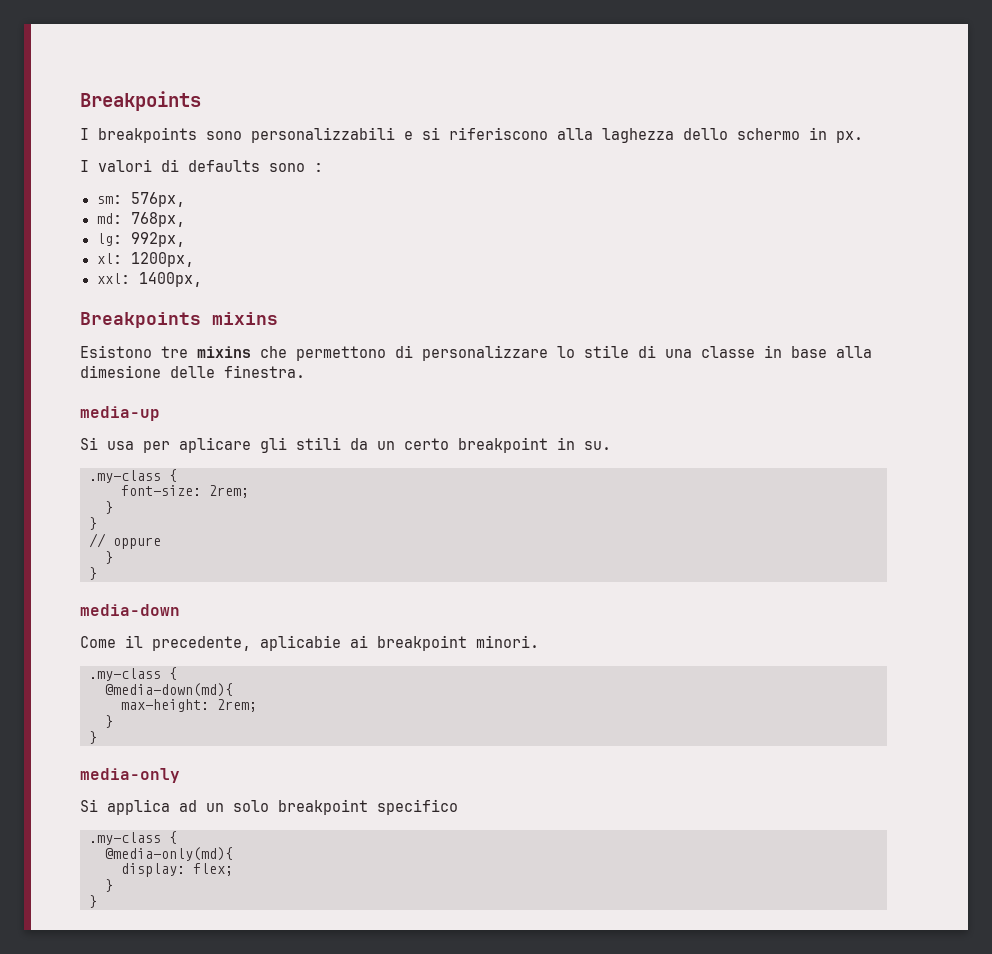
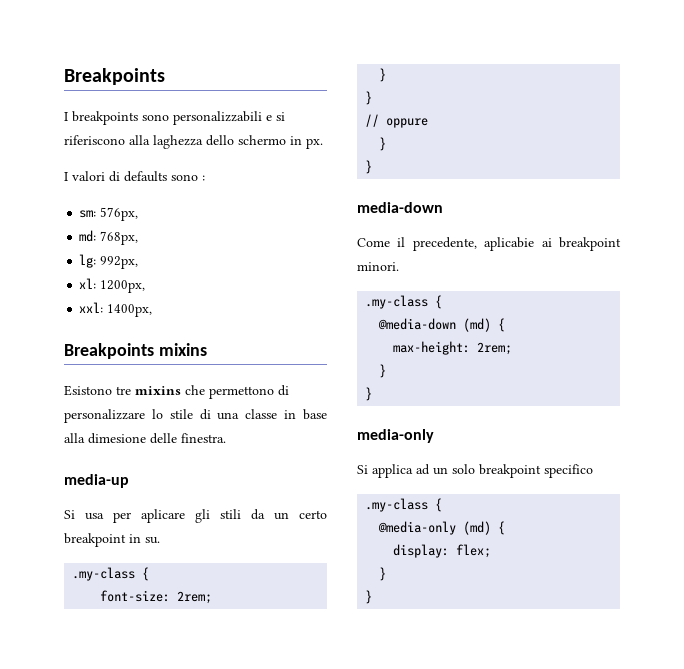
[105,683,233,697] @media-down(md){ -> [378,318,506,332] @media-down (md) {
[105,847,233,861] @media-only(md){ -> [378,521,506,535] @media-only (md) {

